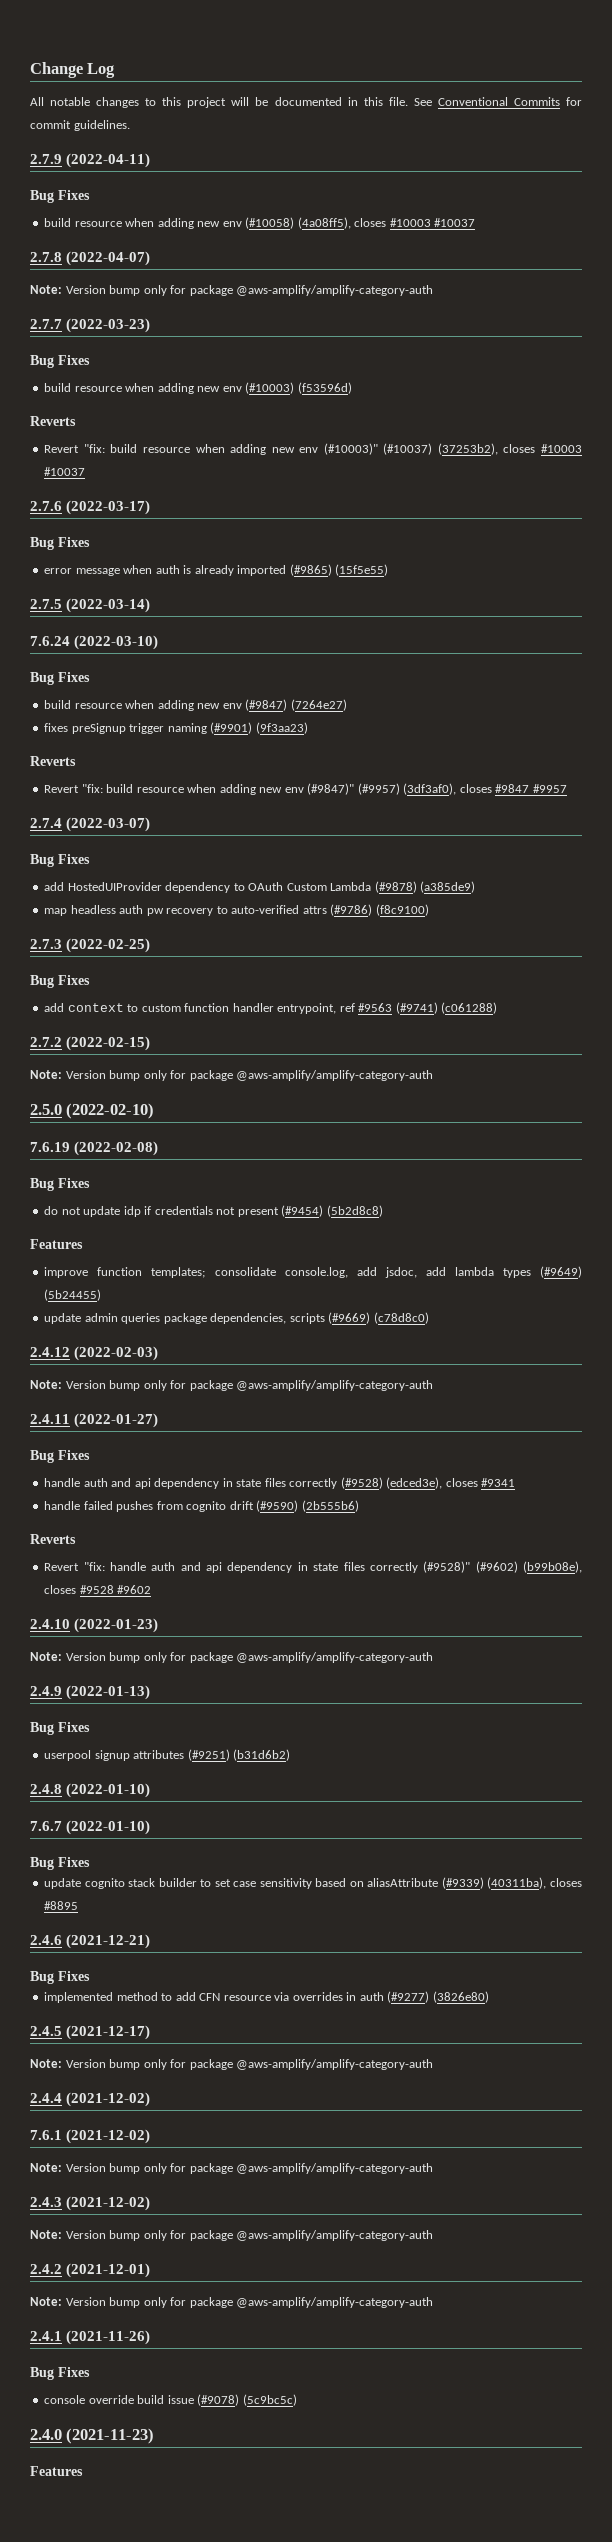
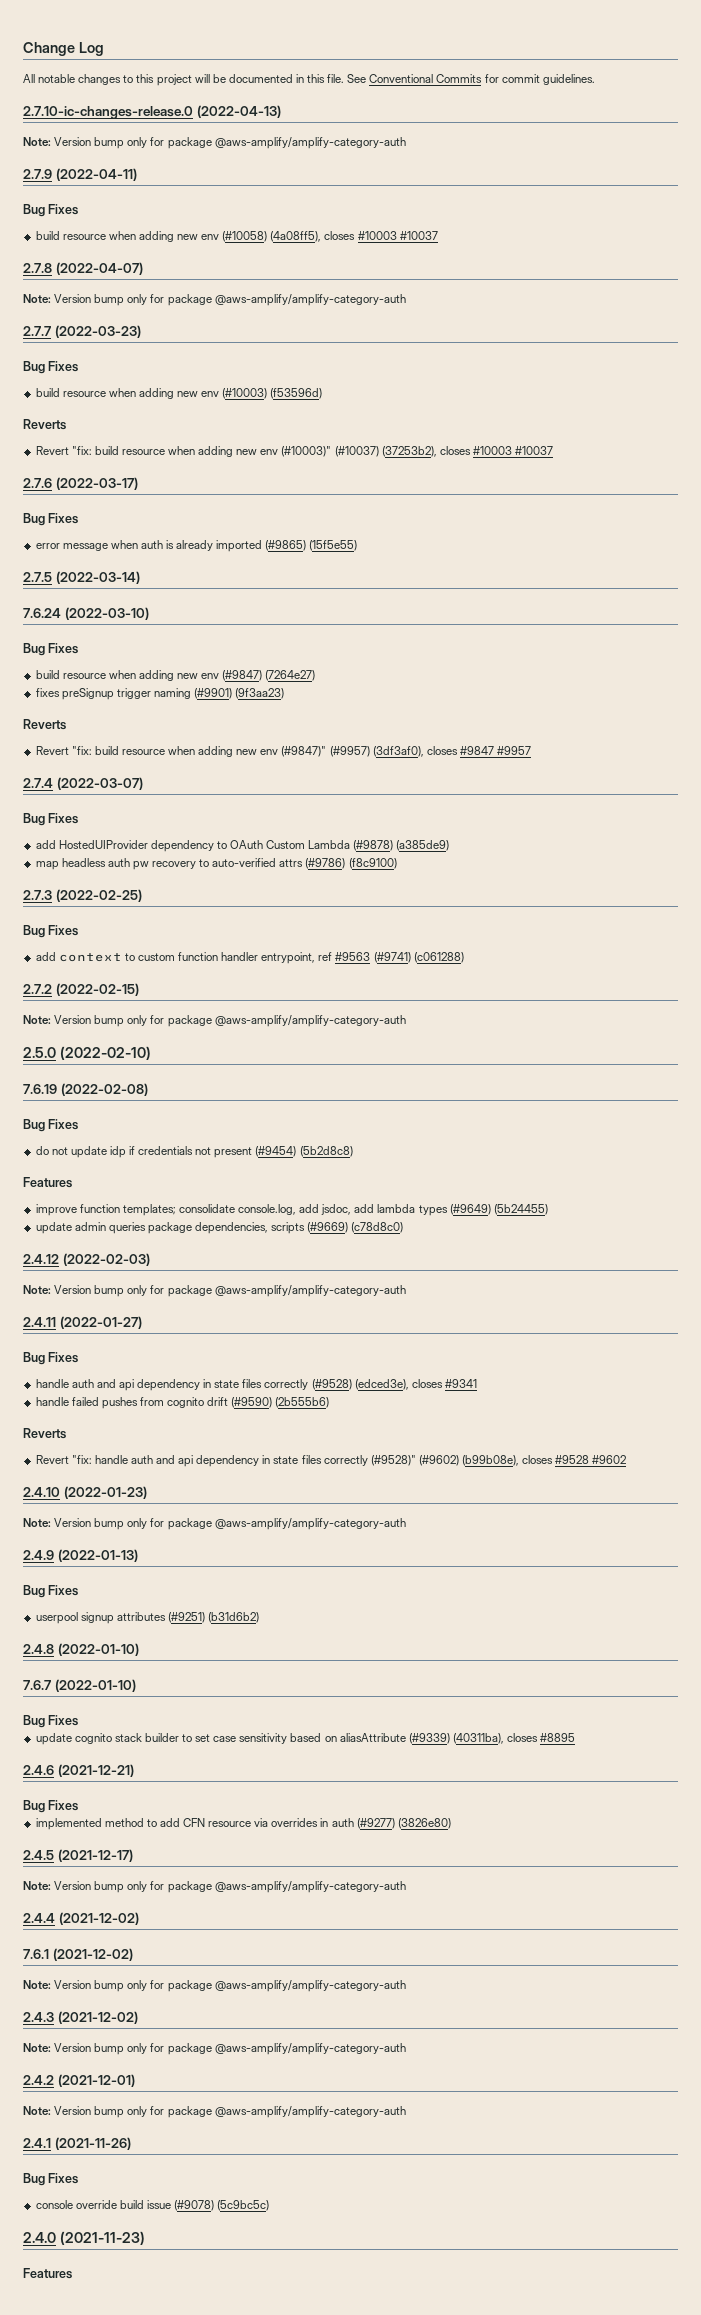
(130, 125) none -> [23,105,281,119] [23,137,406,149] // 2.7.10-ic-changes-release.0 (2022-04-13) // Note: Version bump only for package @aws-amplify/amplify-category-auth

